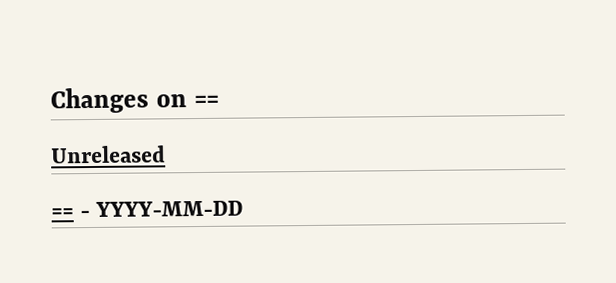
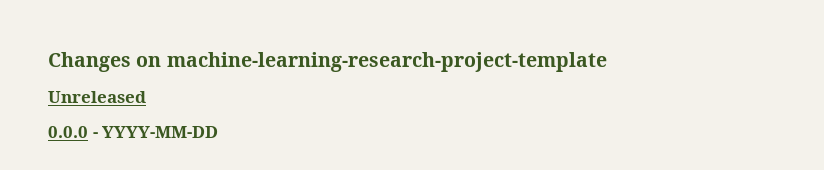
[193,94,219,108] == -> [166,52,607,72] machine-learning-research-project-template
[51,207,74,218] == -> [48,126,88,138] 0.0.0

